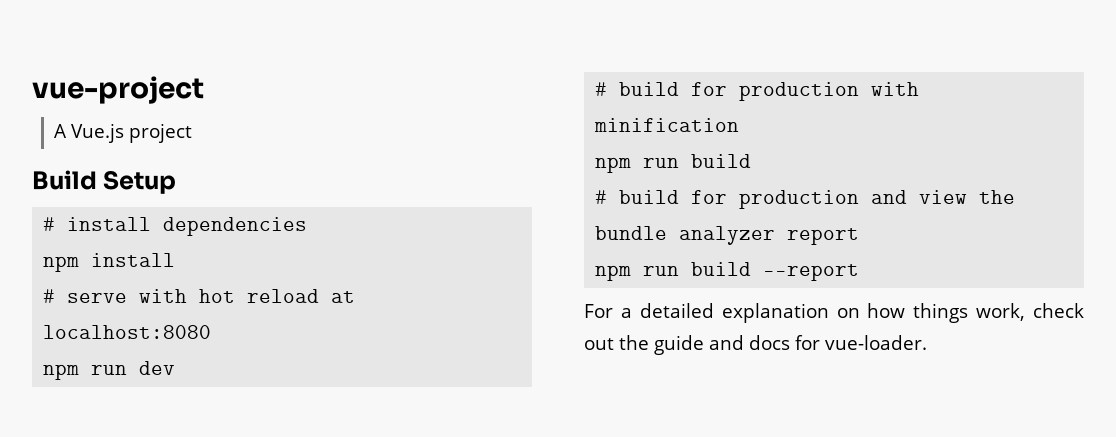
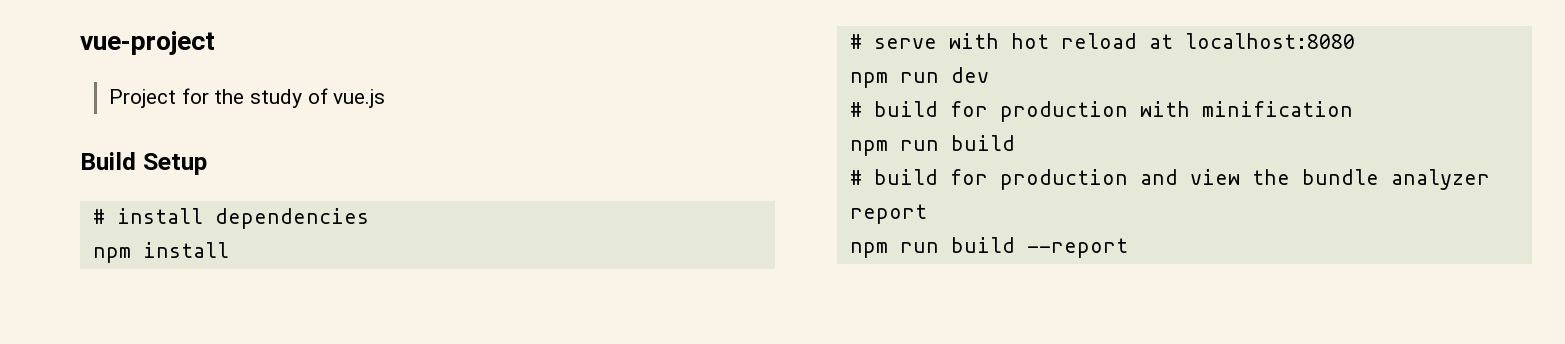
[54,123,193,143] A Vue.js project -> [108,88,386,108] Project for the study of vue.js
[584,303,1084,323] [584,335,927,355] // For a detailed explanation on how things work, check out the guide and docs for vue-loader. -> (1128, 248) none

